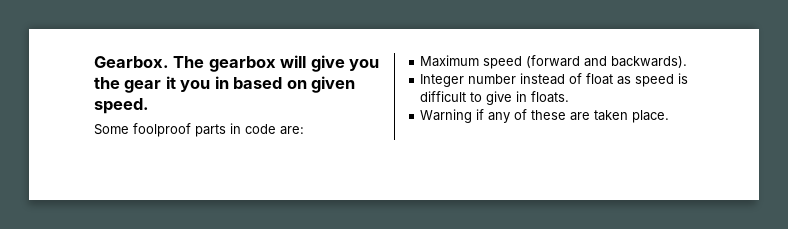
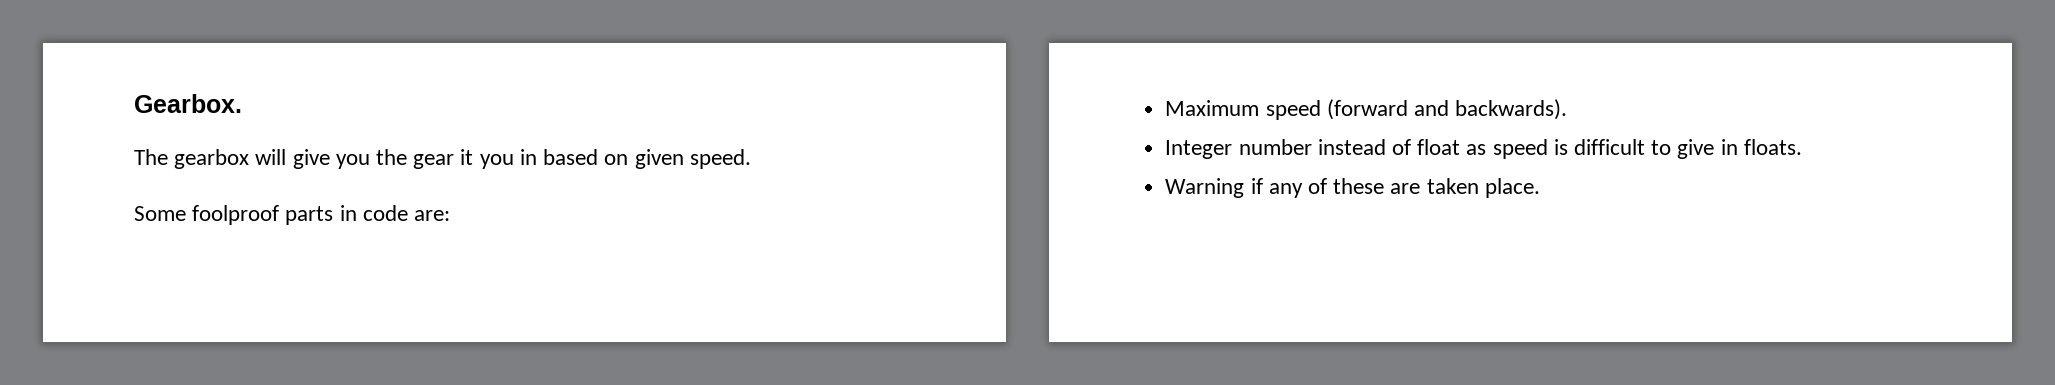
(169, 62) none -> (242, 103) //

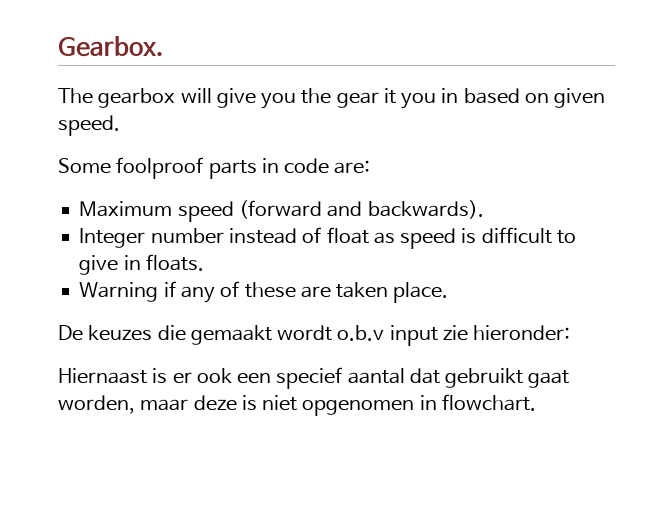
(1540, 188) none -> [58,325,571,346] [58,367,570,389] [58,394,536,416] // De keuzes die gemaakt wordt o.b.v input zie hieronder: // Hiernaast is er ook een specief aantal dat gebruikt gaat worden, maar deze is niet opgenomen in flowchart.

